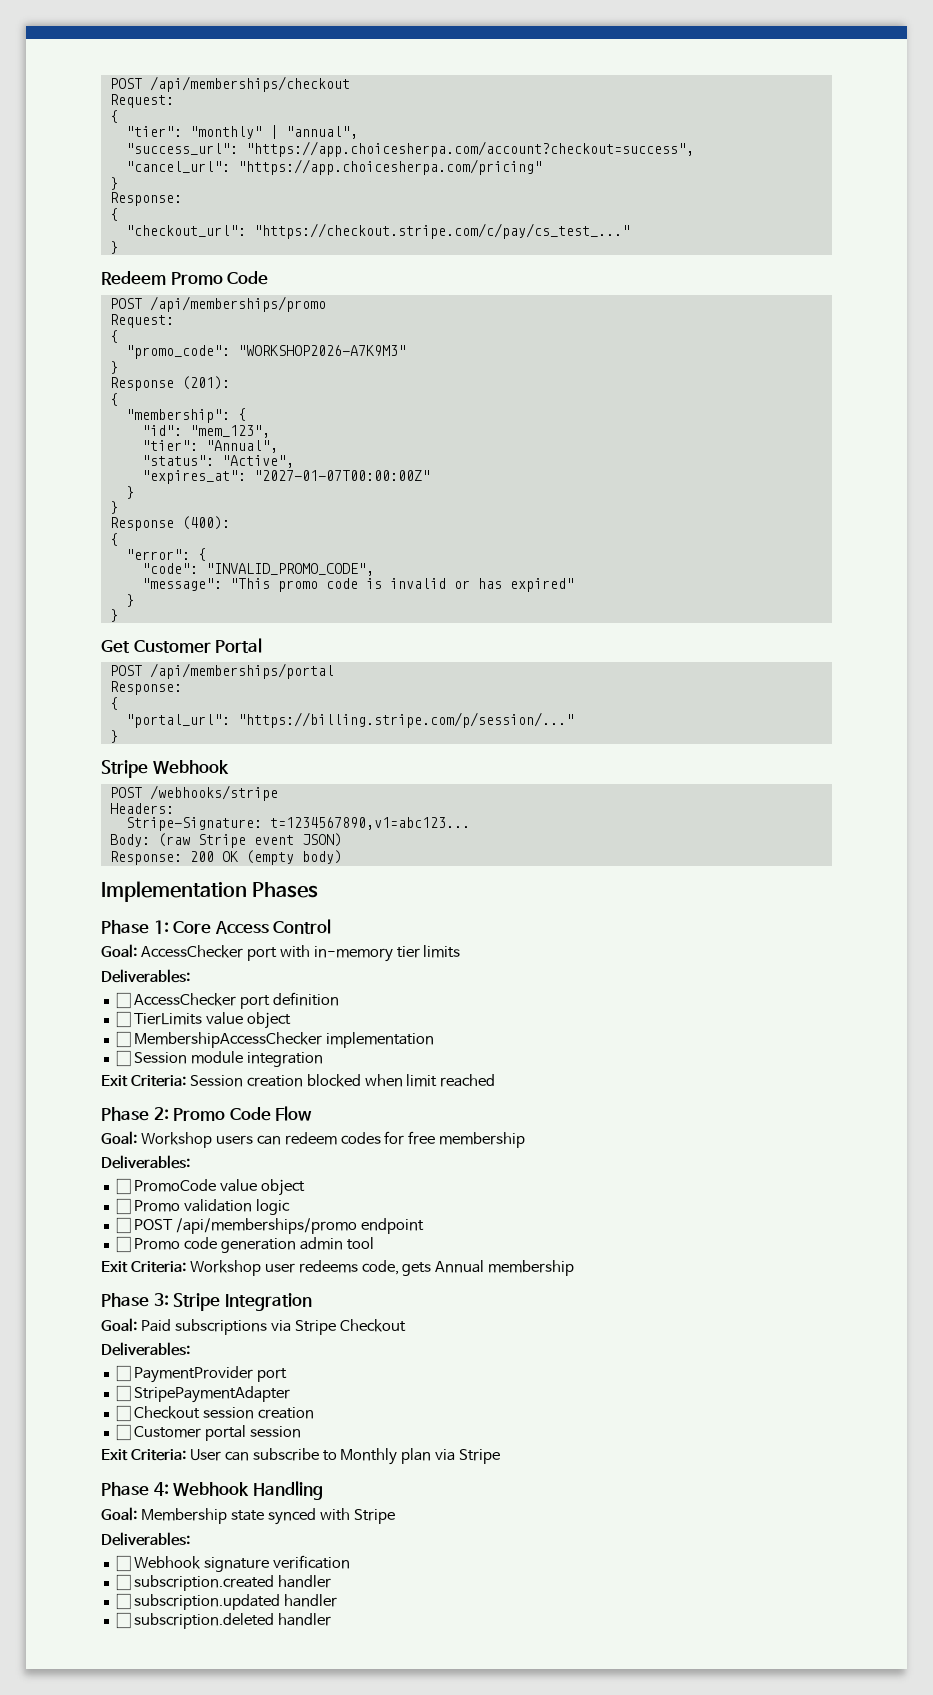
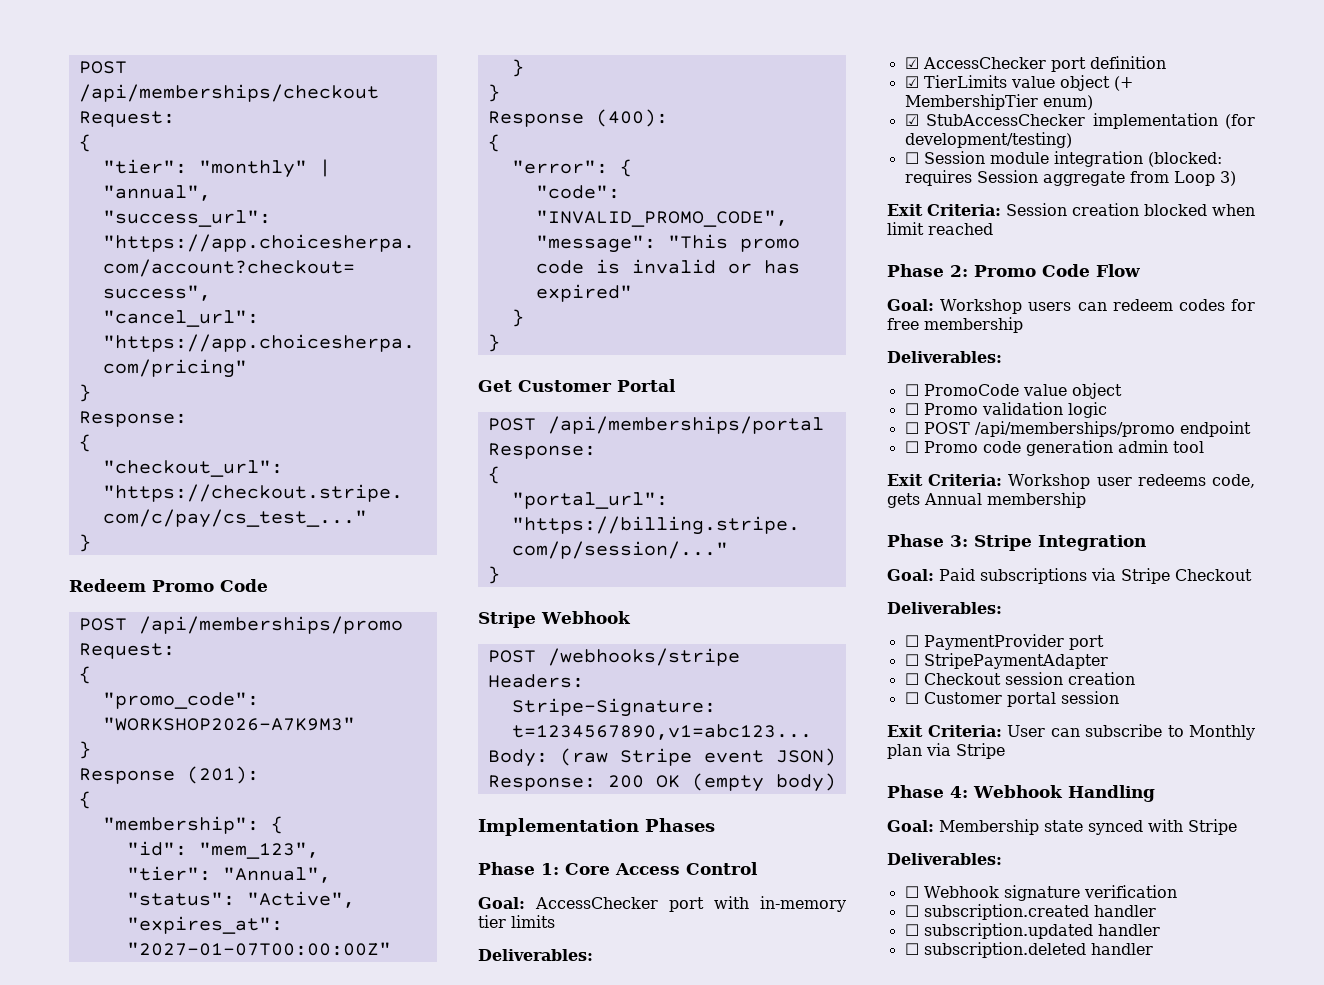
[115,992,131,1009] ☐ -> [904,57,919,69] ☑
[115,1011,131,1028] ☐ -> [904,76,919,88] ☑
[115,1031,322,1048] // ☐ MembershipAccessChecker -> [1113,76,1133,91] [904,94,1093,110] [904,114,1086,126] (+ MembershipTier enum) // ☑ StubAccessChecker
(434, 1040) none -> [1225,114,1255,129] [904,132,1072,148] (for development/testing)
(323, 1059) none -> [1147,152,1222,167] [904,170,1236,186] (blocked: requires Session aggregate from Loop 3)

